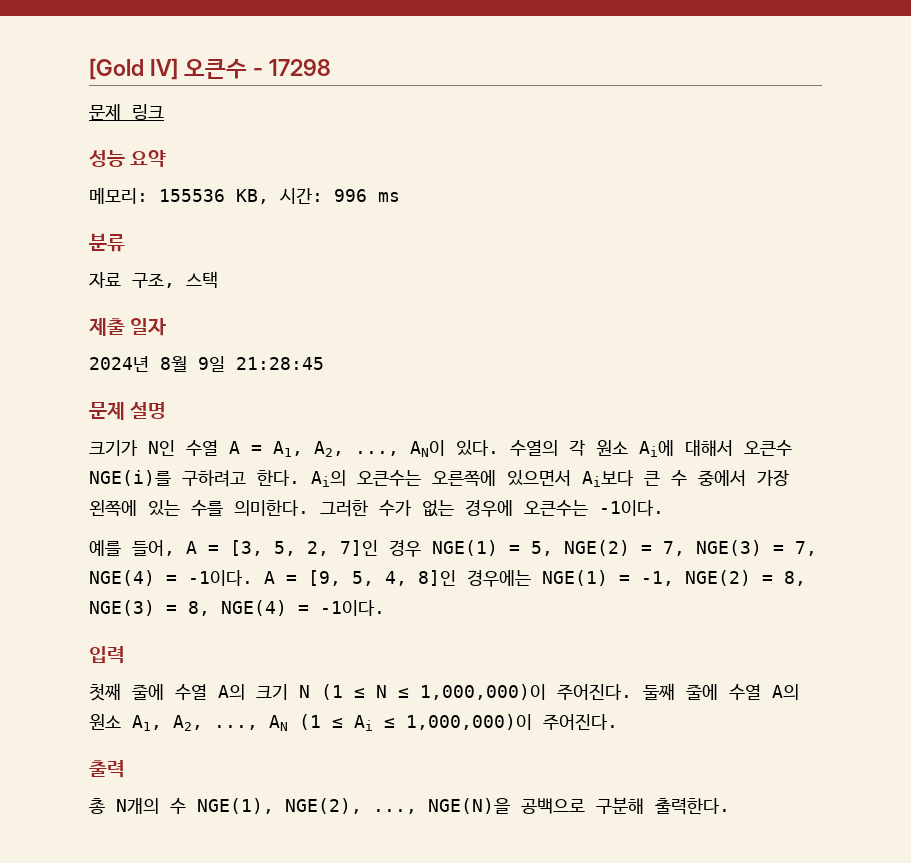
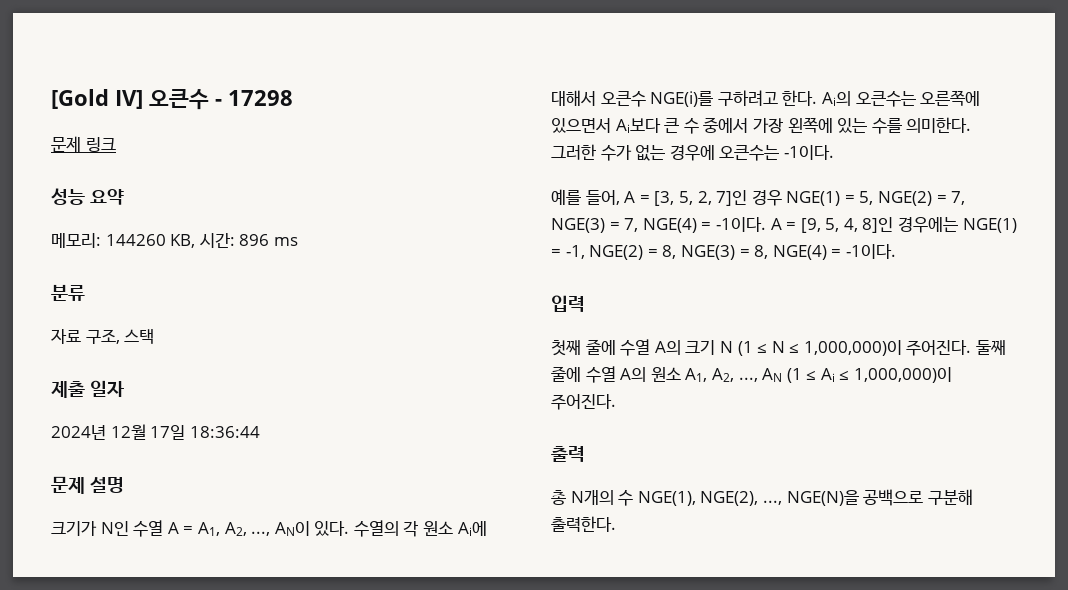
[159,189,225,202] 155536 -> [105,234,166,246] 144260
[334,189,367,202] 996 -> [239,234,270,246] 896
[160,356,324,372] 8월 9일 21:28:45 -> [110,424,260,440] 12월 17일 18:36:44

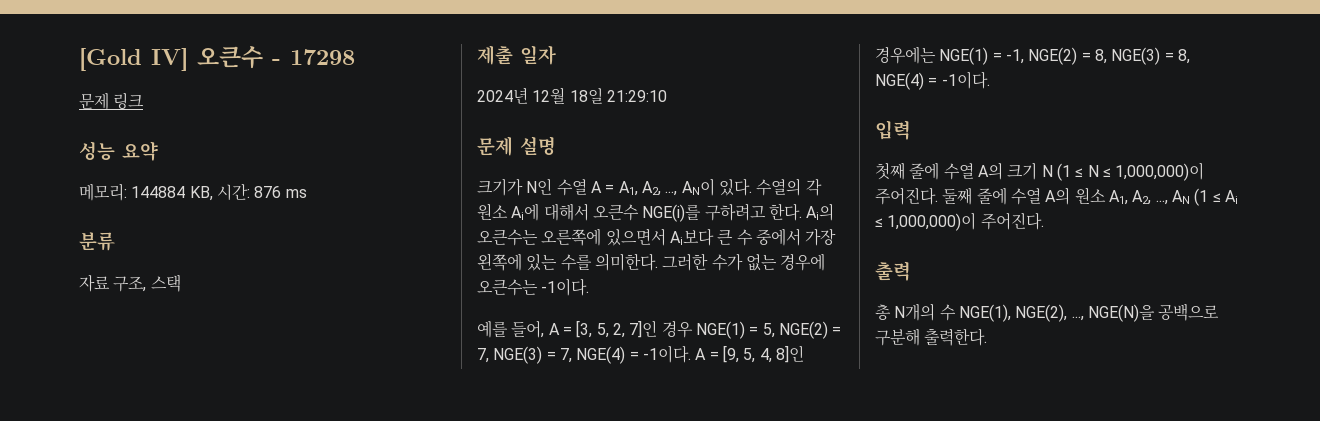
[105,234,166,246] 144260 -> [131,186,186,198] 144884
[239,234,270,246] 896 -> [254,186,282,198] 876
[150,425,260,440] 17일 18:36:44 -> [569,88,667,104] 18일 21:29:10

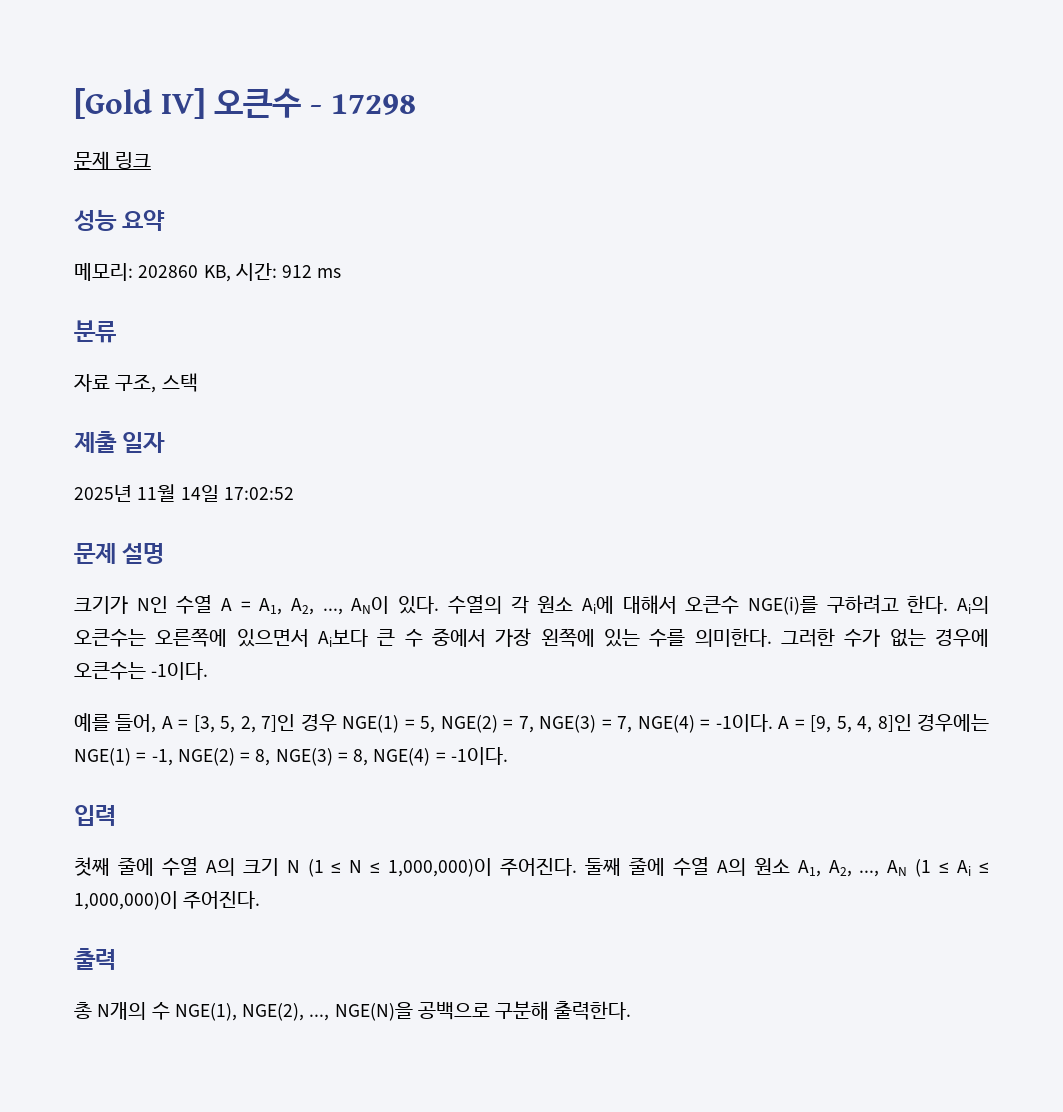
[131,186,186,198] 144884 -> [138,265,199,278] 202860
[254,186,282,198] 876 -> [282,265,313,278] 912
[477,87,667,104] 2024년 12월 18일 21:29:10 -> [74,484,294,502] 2025년 11월 14일 17:02:52

